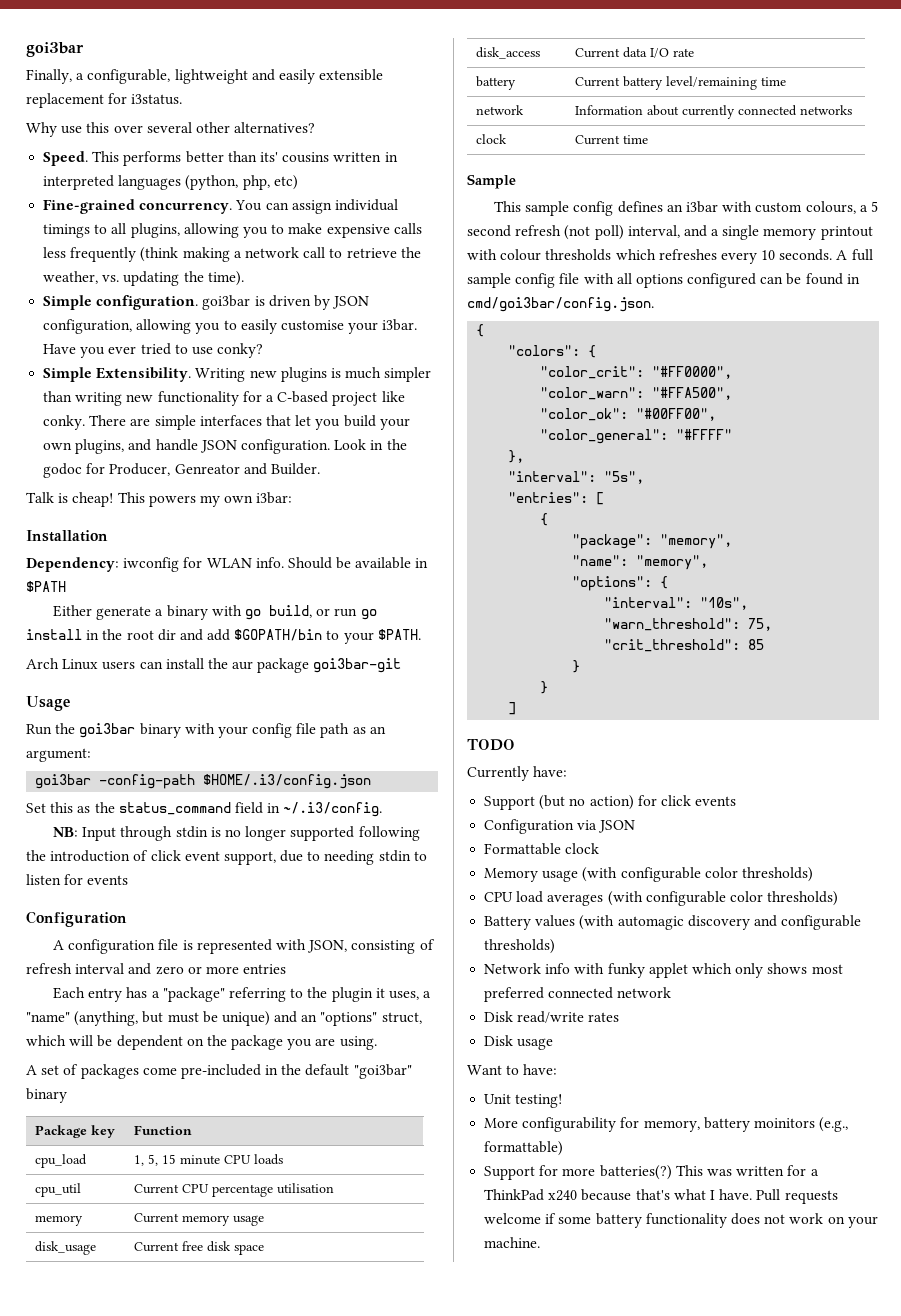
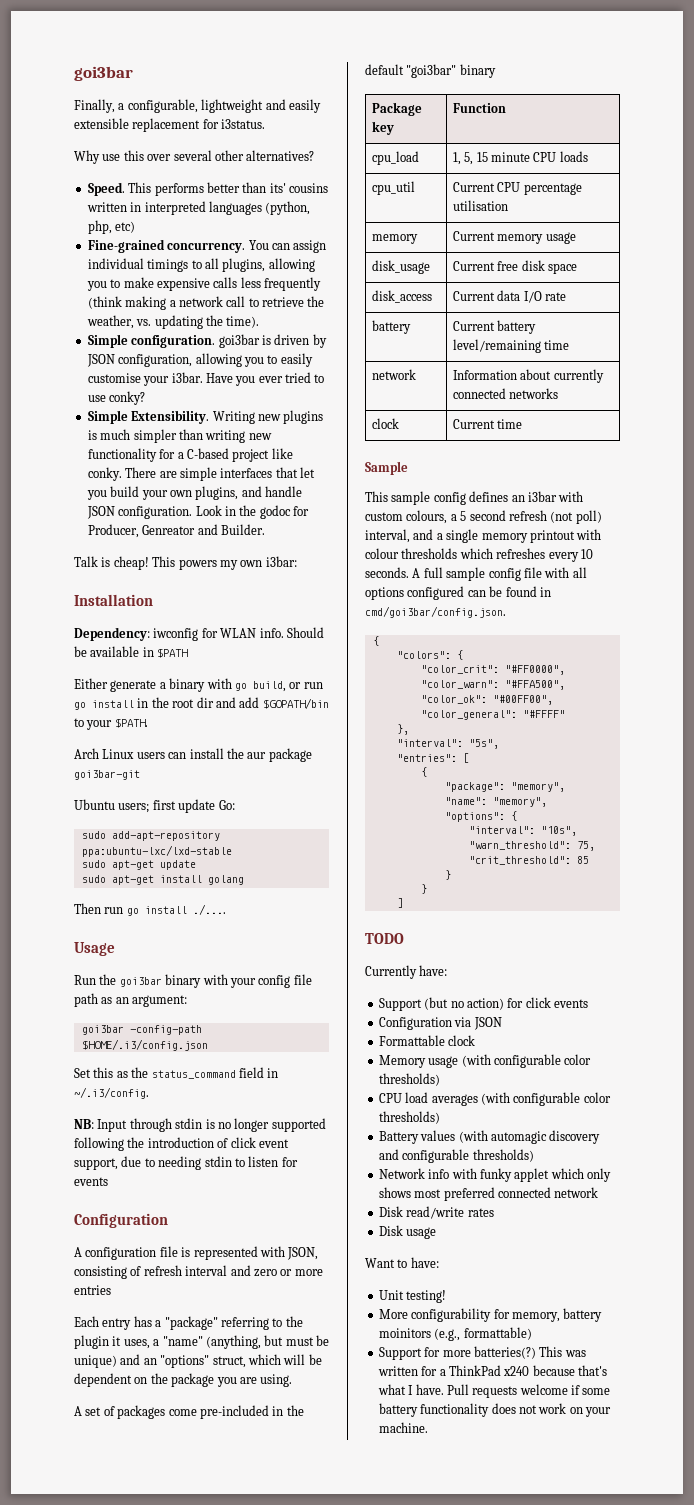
(402, 665) none -> [74,799,235,813] [81,831,220,841] [81,845,232,857] [81,860,196,870] [81,875,244,885] [74,903,226,916] // Ubuntu users; first update Go: // sudo add-apt-repository ppa:ubuntu-lxc/lxd-stable // sudo apt-get update // sudo apt-get install golang // Then run go install ./....

